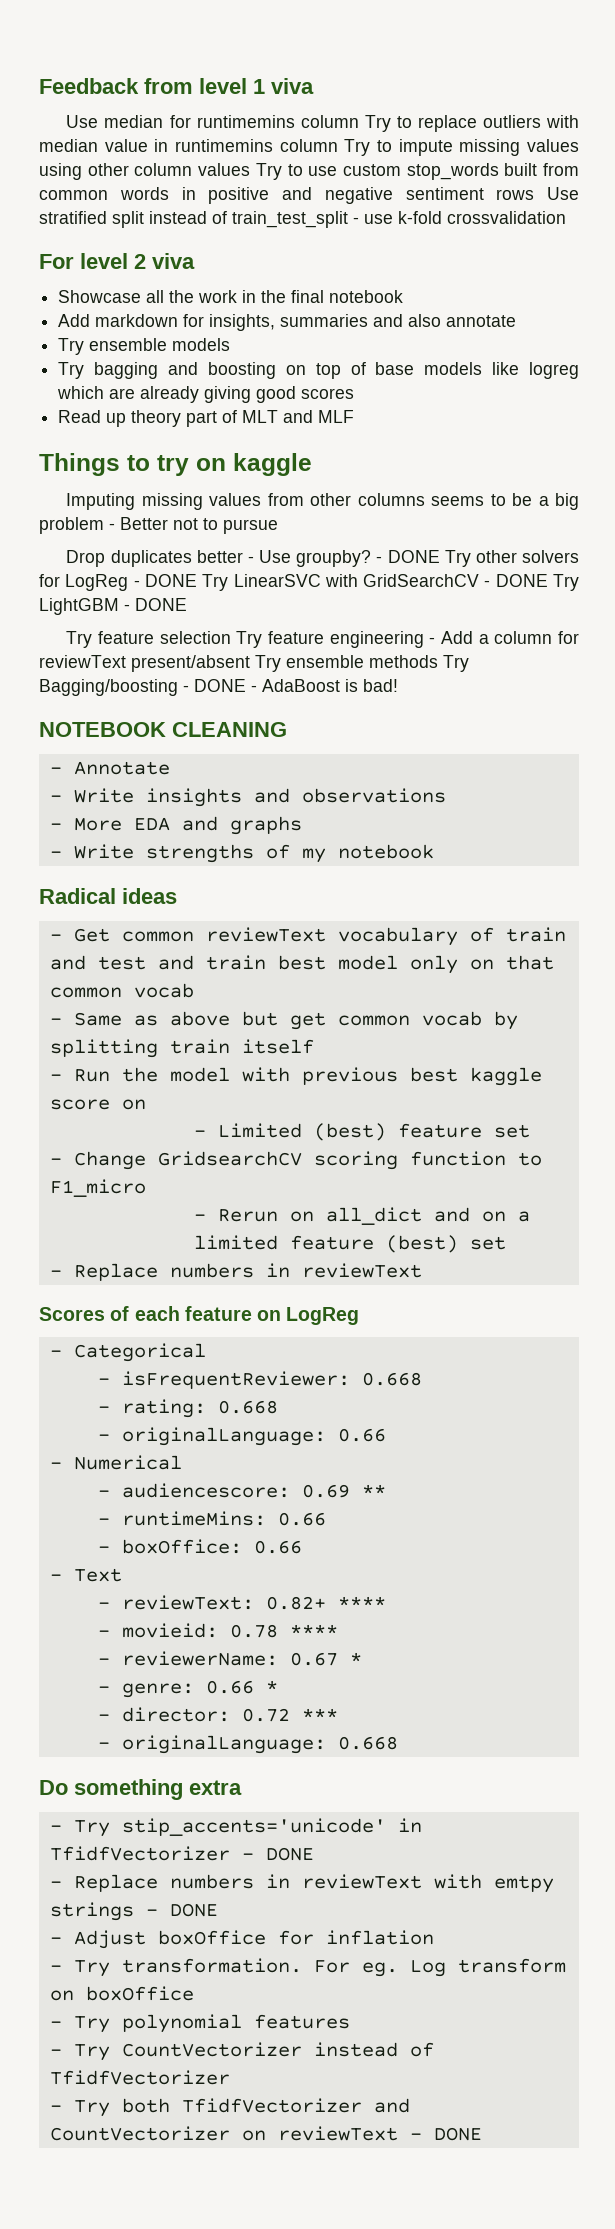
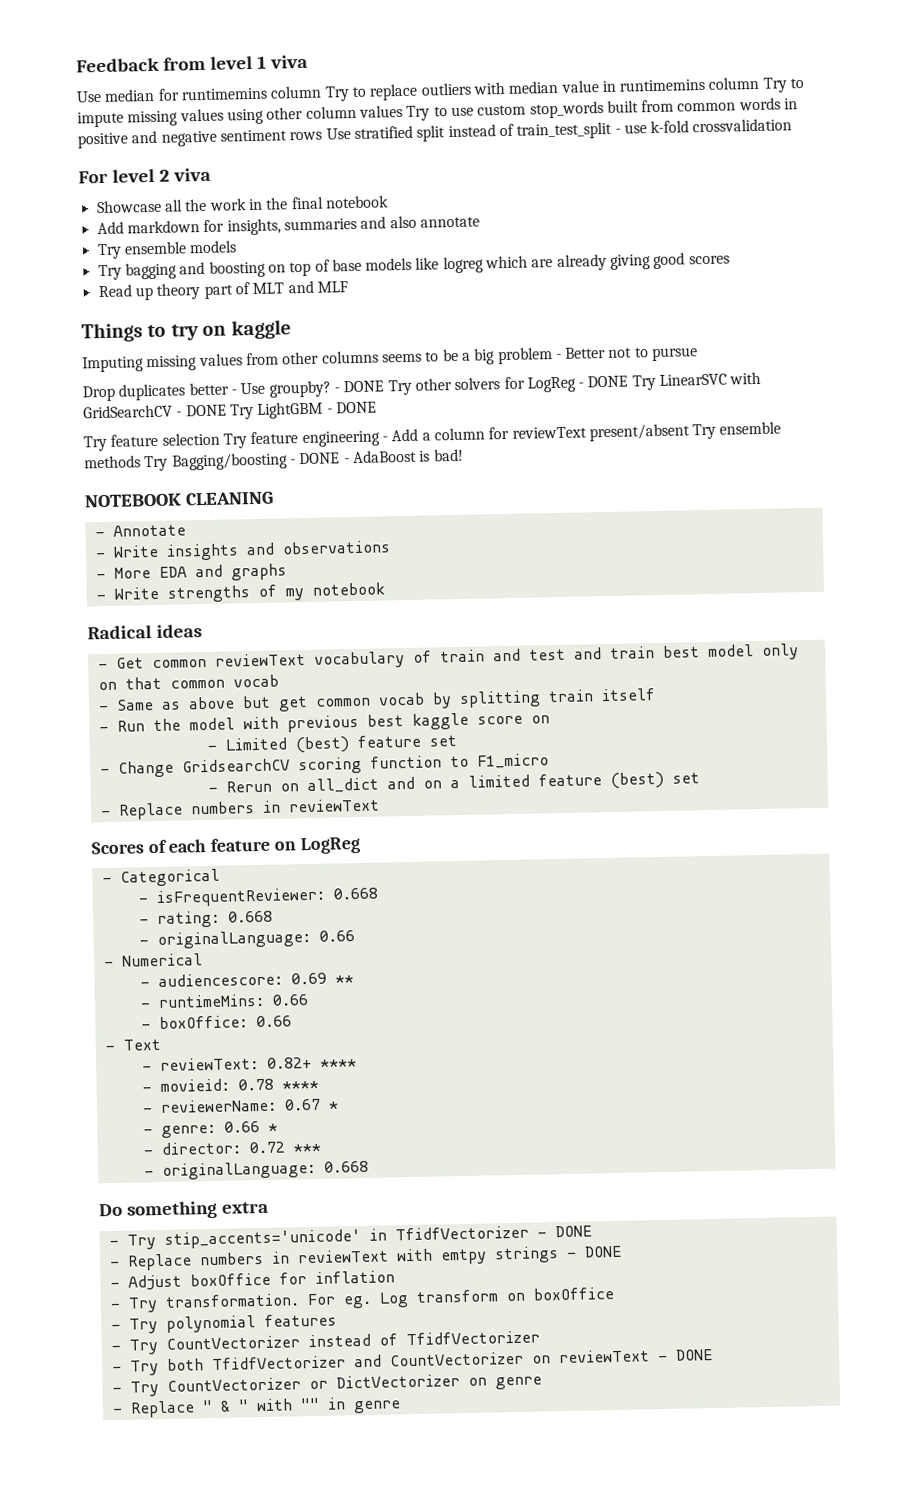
(482, 2134) none -> [111,1374,542,1397] [112,1397,401,1418] // - Try CountVectorizer or DictVectorizer on genre // - Replace " & " with "" in genre

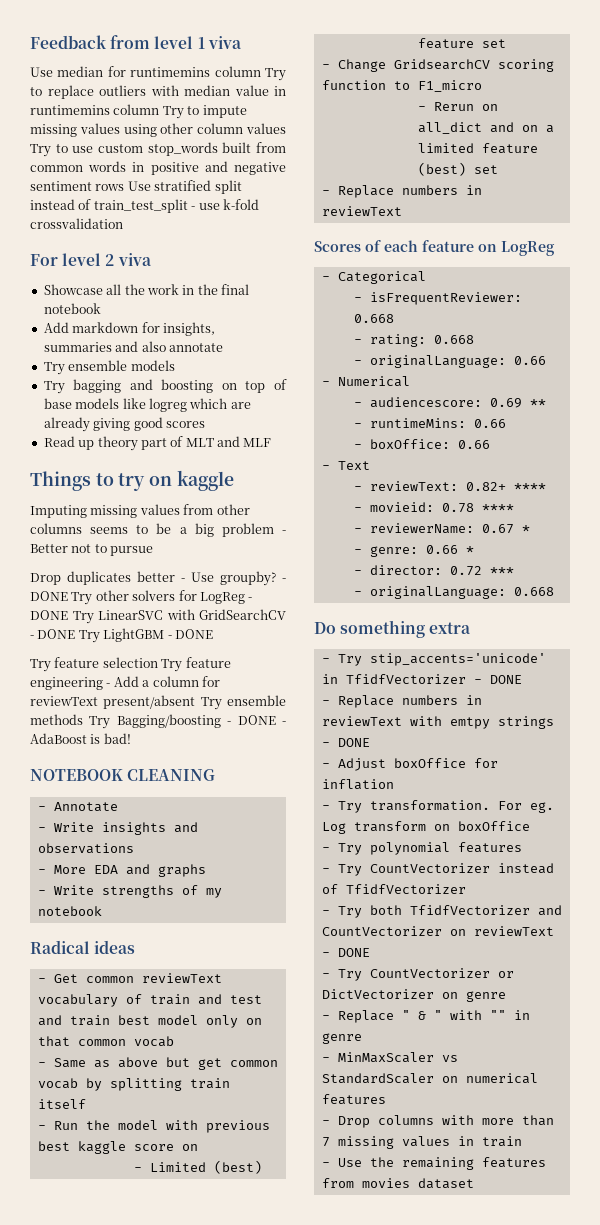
(401, 1407) none -> [321,1052,458,1063] [321,1073,538,1084] [321,1094,386,1105] [321,1115,554,1128] [321,1136,522,1149] [321,1157,546,1170] [321,1178,474,1189] // - MinMaxScaler vs StandardScaler on numerical features // - Drop columns with more than 7 missing values in train // - Use the remaining features from movies dataset

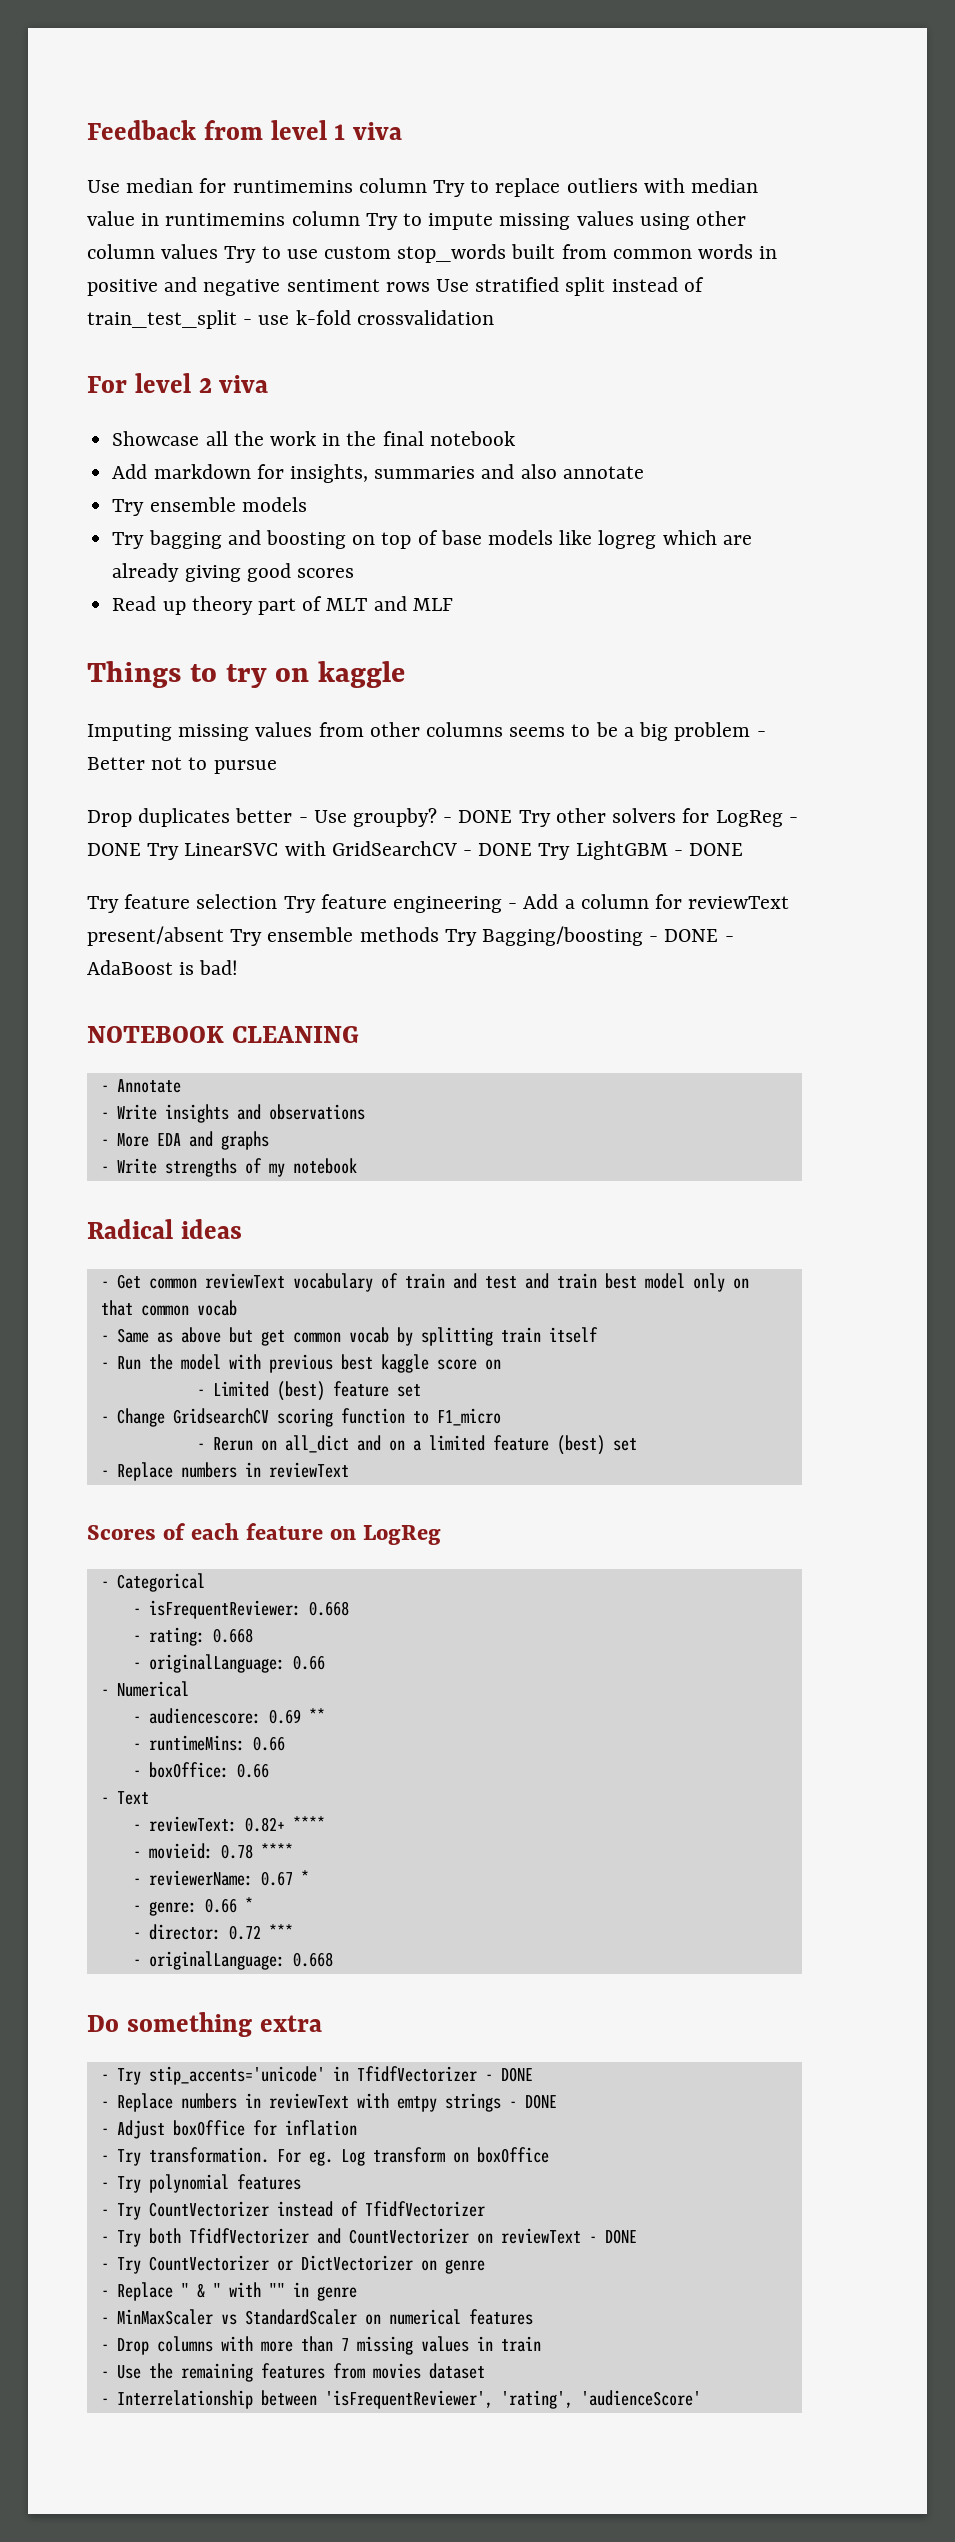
(474, 1183) none -> [100,2390,701,2409] // - Interrelationship between 'isFrequentReviewer', 'rating', 'audienceScore'

